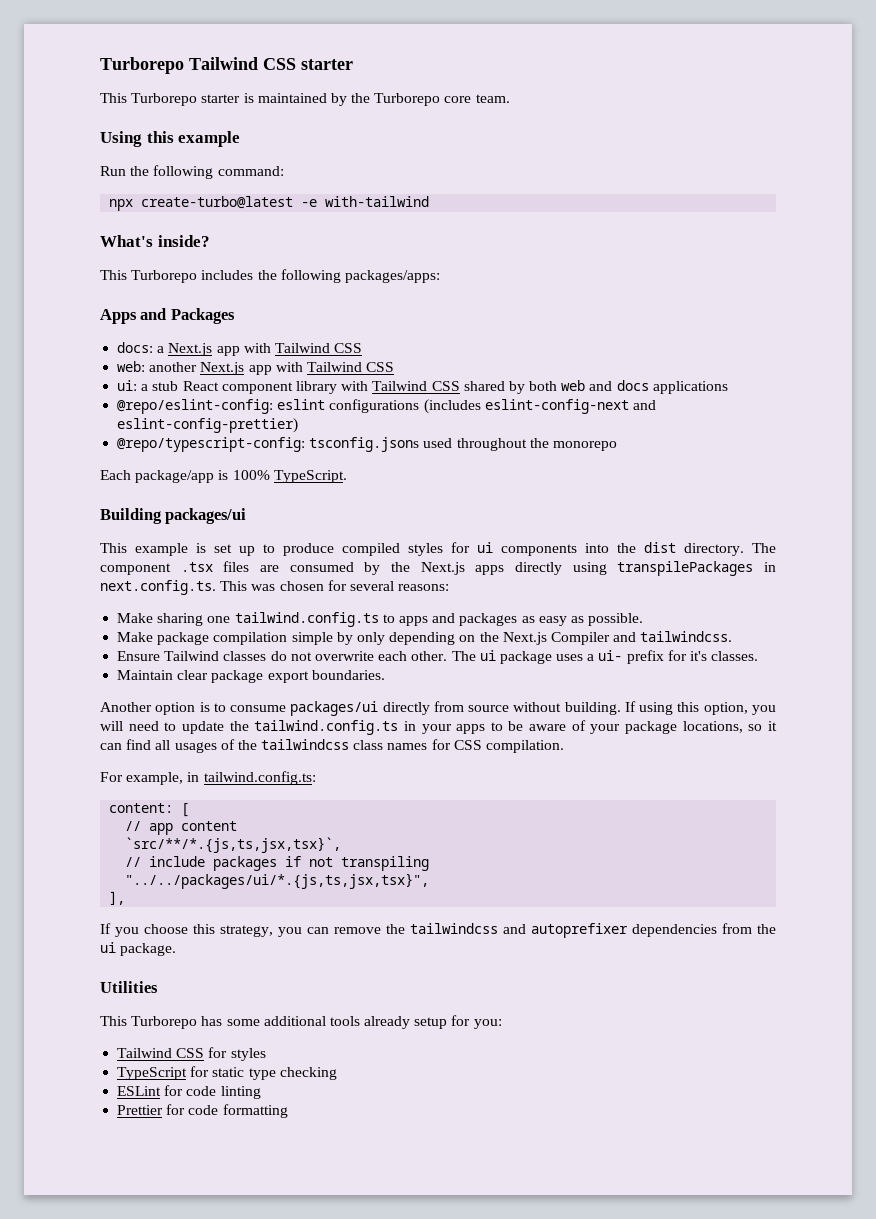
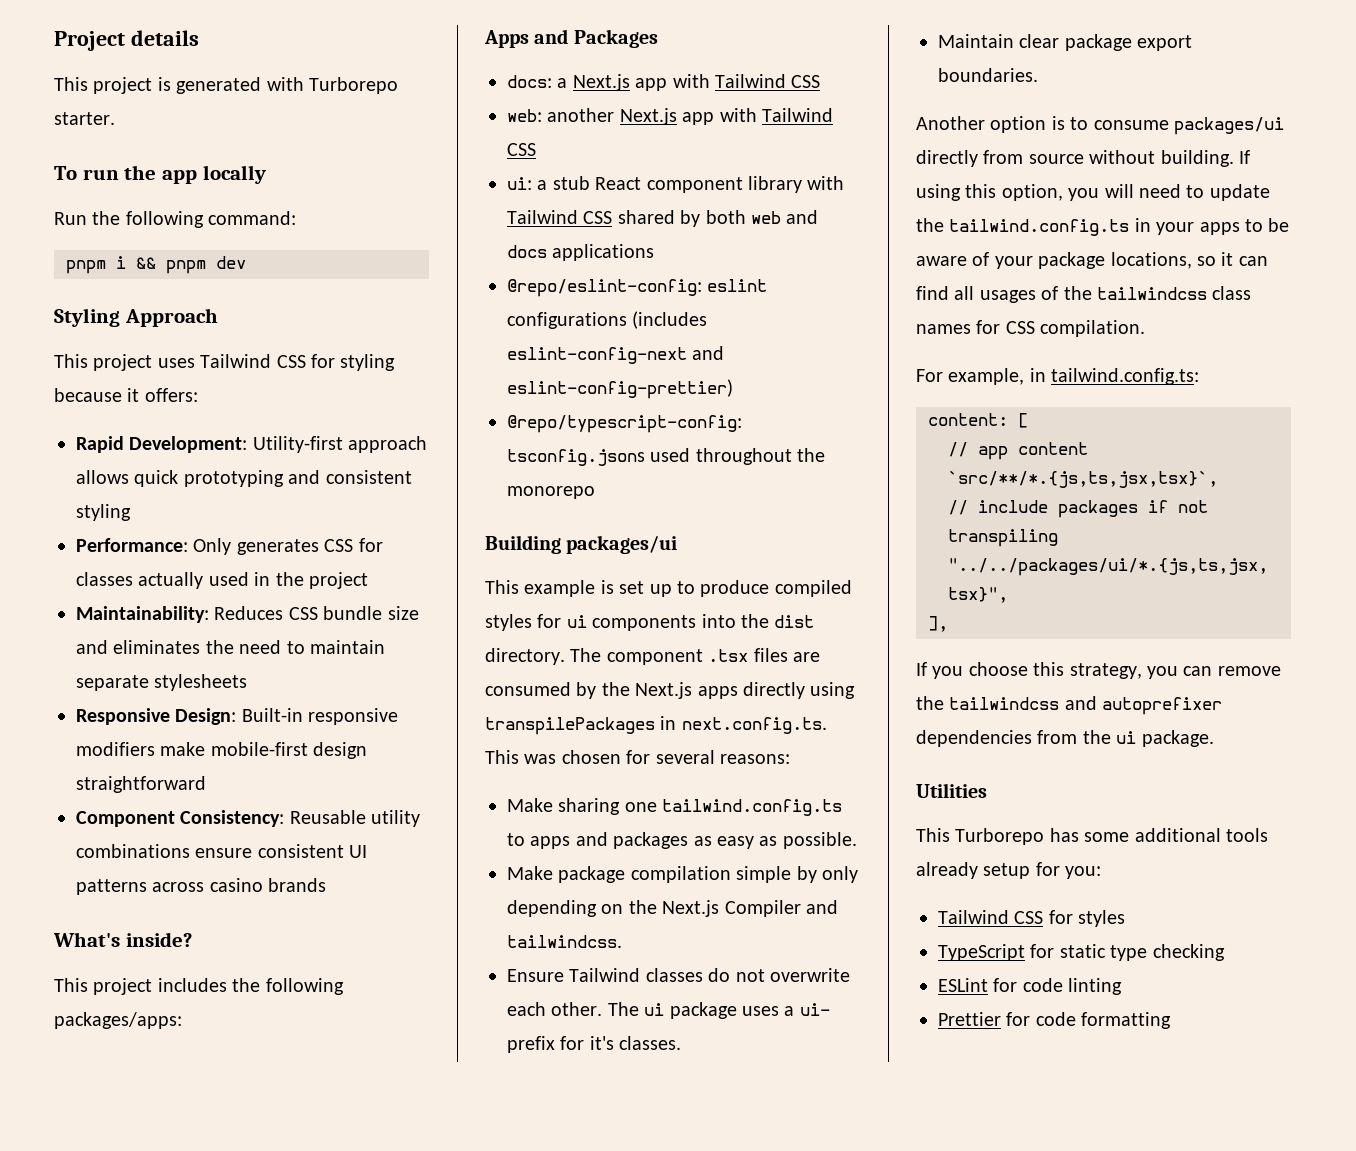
[100,57,353,74] [100,93,510,106] [100,131,241,147] [100,165,284,179] [109,196,430,211] Turborepo Tailwind CSS starter // This Turborepo starter is maintained by the Turborepo core team. // Using this example // Run the following command: // npx create-turbo@latest -e with-tailwind -> [54,30,199,51] [54,77,398,94] [54,112,115,125] [54,165,266,184] [54,211,297,228] [66,256,246,274] [54,308,218,327] [54,354,396,371] [54,388,198,402] [76,436,428,453] [76,470,412,487] [76,504,131,521] [76,538,383,555] [76,572,368,589] [76,606,419,623] [76,640,385,654] [76,674,248,691] [76,708,399,725] [76,742,368,759] [76,776,206,793] [76,810,421,827] [76,844,368,858] [76,878,327,895] Project details // This project is generated with Turborepo starter. // To run the app locally // Run the following command: // pnpm i && pnpm dev // Styling Approach // This project uses Tailwind CSS for styling because it offers: // Rapid Development: Utility-first approach allows quick prototyping and consistent styling // Performance: Only generates CSS for classes actually used in the project // Maintainability: Reduces CSS bundle size and eliminates the need to maintain separate stylesheets // Responsive Design: Built-in responsive modifiers make mobile-first design straightforward // Component Consistency: Reusable utility combinations ensure consistent UI patterns across casino brands
[131,270,198,283] Turborepo -> [93,978,153,995] project
[100,470,347,483] // Each package/app is 100% TypeScript. -> (595, 492) none

